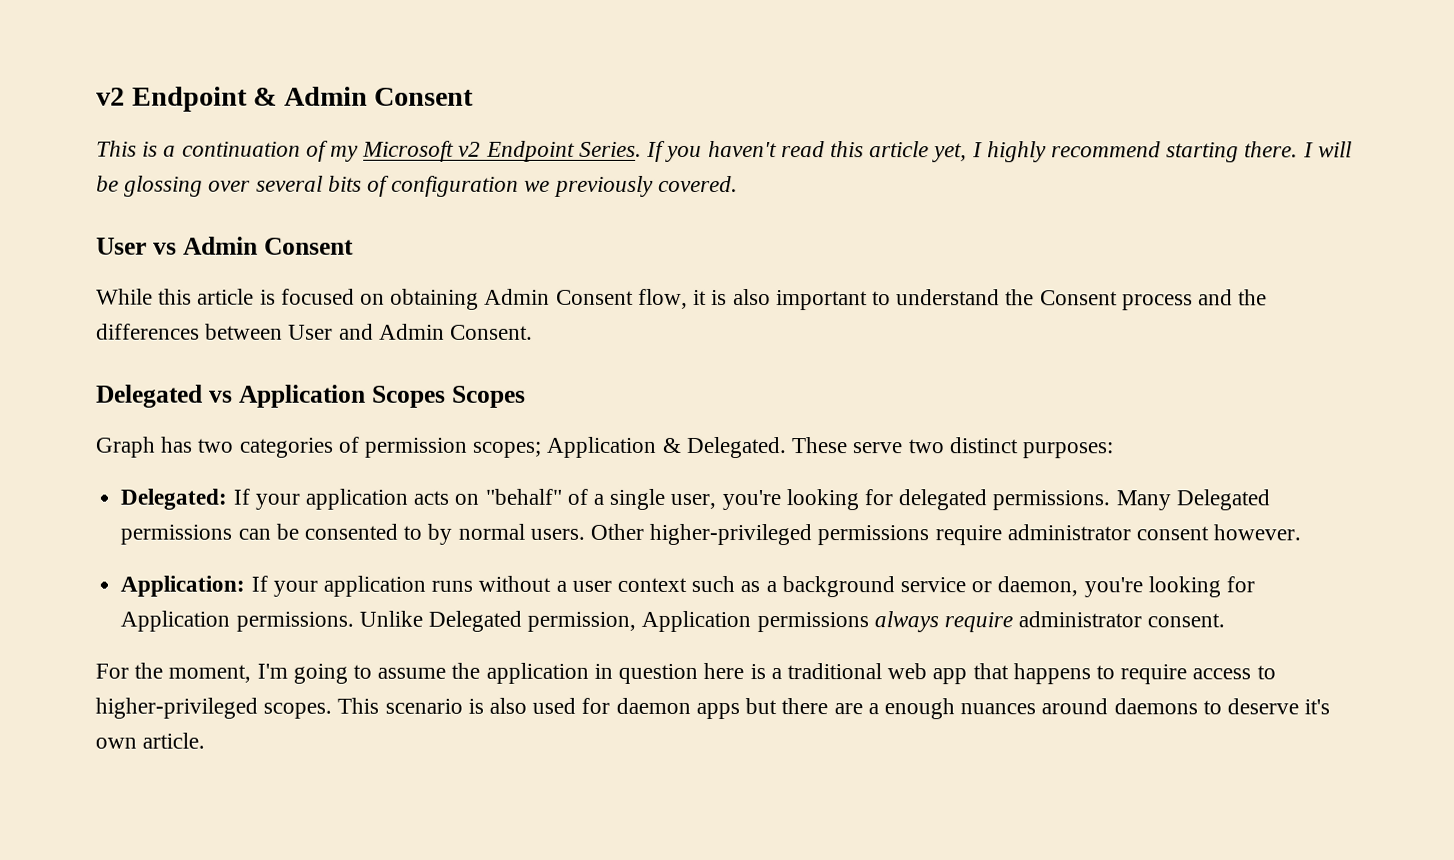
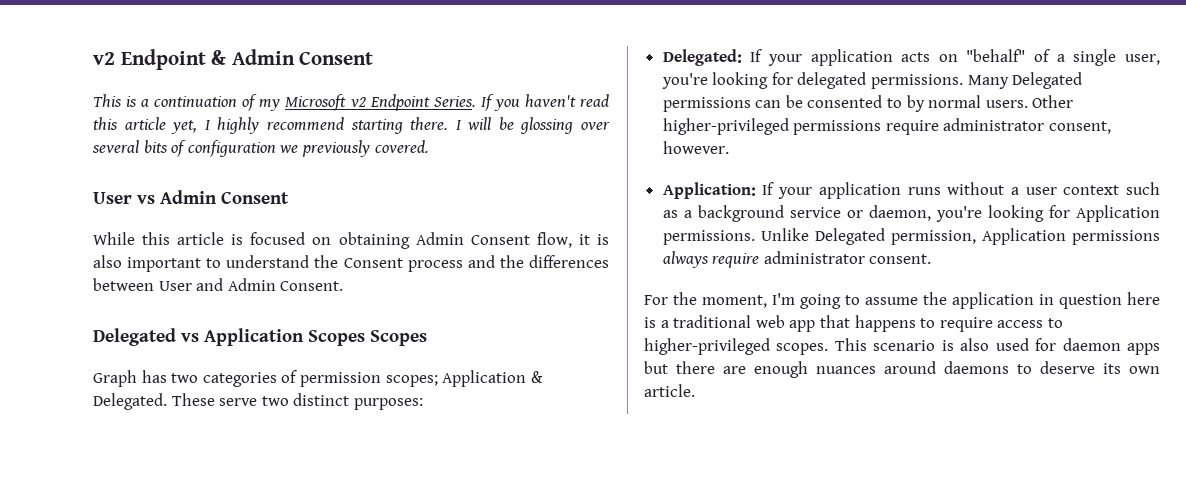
[1136,526,1210,541] consent -> [1049,121,1112,134] consent,
[867,703,879,715] a -> (746, 370) none
[1304,699,1331,715] it's -> [1103,363,1121,374] its

